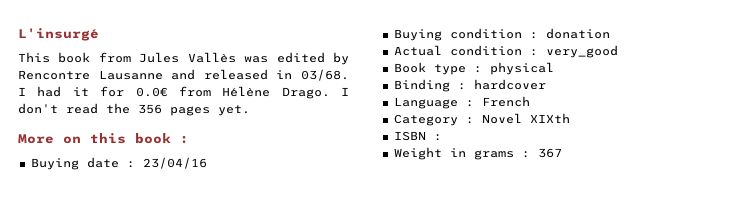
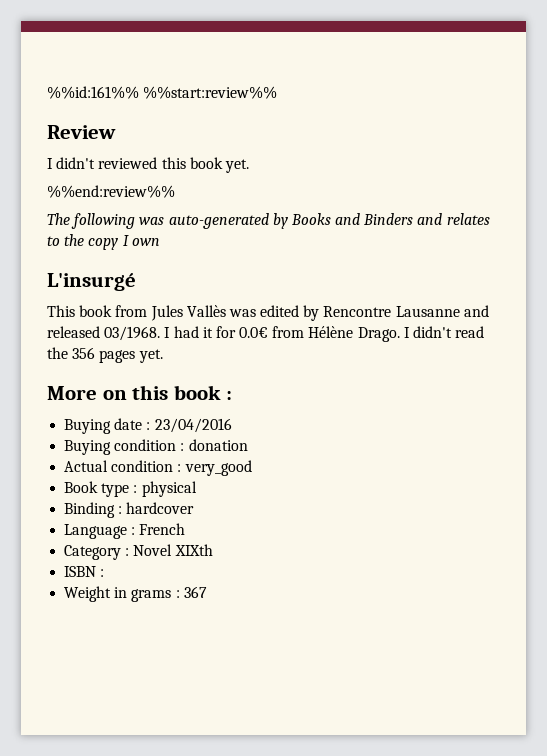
(18, 34) none -> [47,86,278,99] [47,125,116,139] [47,157,249,173] [47,185,175,198] [47,213,490,229] [47,234,160,250] %%id:161%% %%start:review%% // Review // I didn't reviewed this book yet. // %%end:review%% // The following was auto-generated by Books and Binders and relates to the copy I own //
[276,69,349,81] in 03/68. -> [104,326,161,341] 03/1968.
[18,103,58,114] don't -> [413,326,453,338] didn't
[142,157,207,169] 23/04/16 -> [154,418,232,433] 23/04/2016

